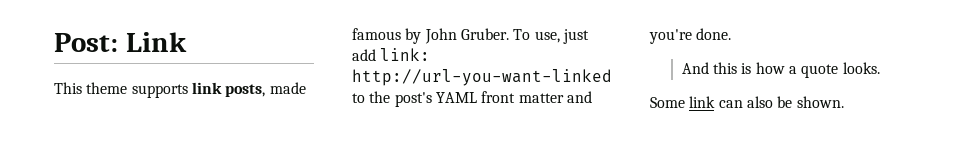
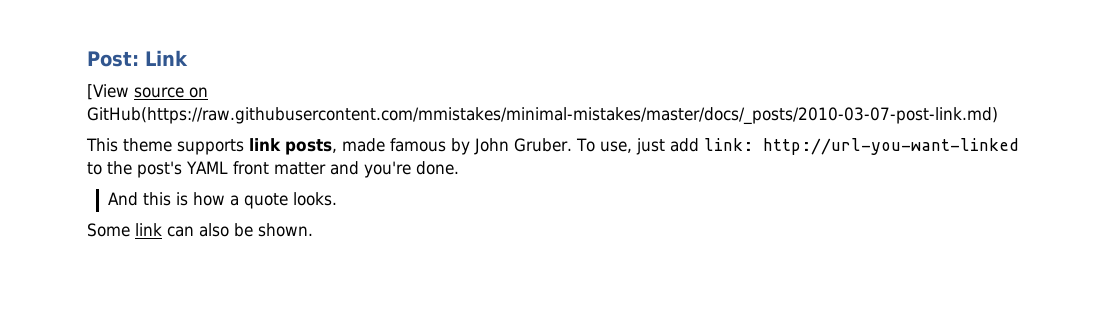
(187, 42) none -> [87,84,208,100] [87,107,998,125] // [View source on GitHub(https://raw.githubusercontent.com/mmistakes/minimal-mistakes/master/docs/_posts/2010-03-07-post-link.md)

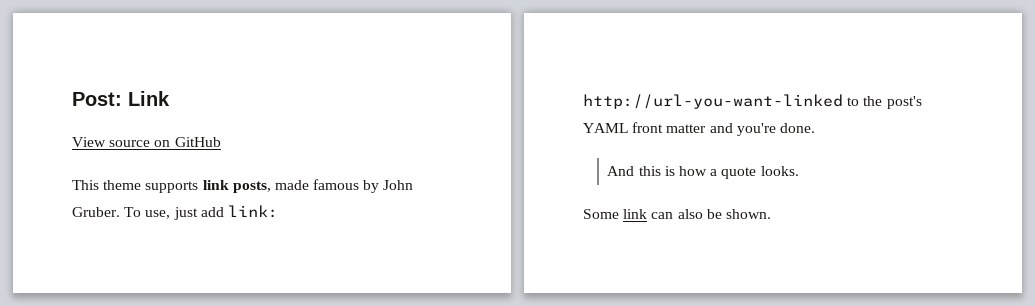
[87,84,129,100] [View -> [72,137,106,147] View
[87,107,998,125] GitHub(https://raw.githubusercontent.com/mmistakes/minimal-mistakes/master/docs/_posts/2010-03-07-post-link.md) -> [174,137,221,147] GitHub

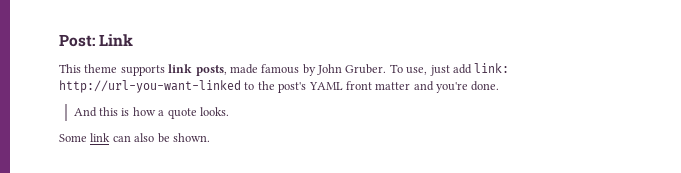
[72,137,221,147] // View source on GitHub -> (134, 40) none

